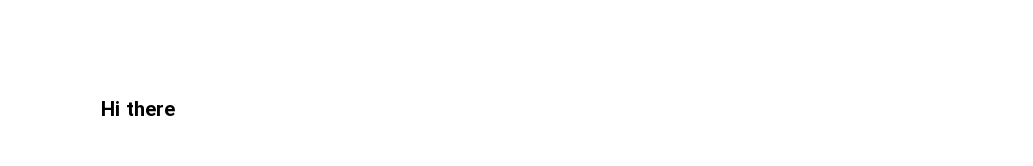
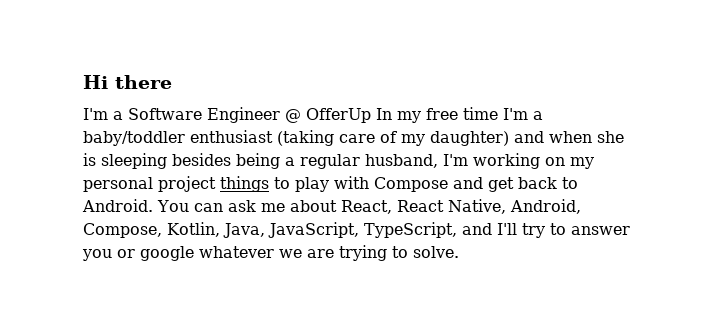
(175, 108) none -> [83,107,543,123] [83,130,624,146] [83,153,594,169] [83,176,578,192] [82,199,581,214] [83,222,630,238] [82,245,459,261] // I'm a Software Engineer @ OfferUp In my free time I'm a baby/toddler enthusiast (taking care of my daughter) and when she is sleeping besides being a regular husband, I'm working on my personal project things to play with Compose and get back to Android. You can ask me about React, React Native, Android, Compose, Kotlin, Java, JavaScript, TypeScript, and I'll try to answer you or google whatever we are trying to solve.

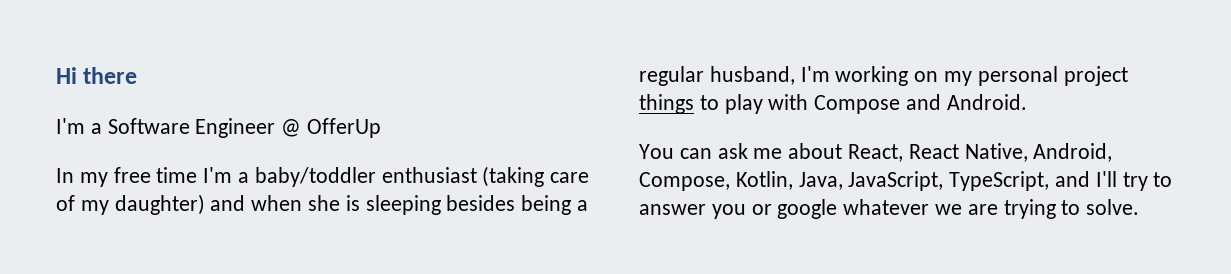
(371, 115) none -> (382, 128) //
[488,177,578,192] get back to -> (942, 102) none
(153, 205) none -> (1027, 102) //

